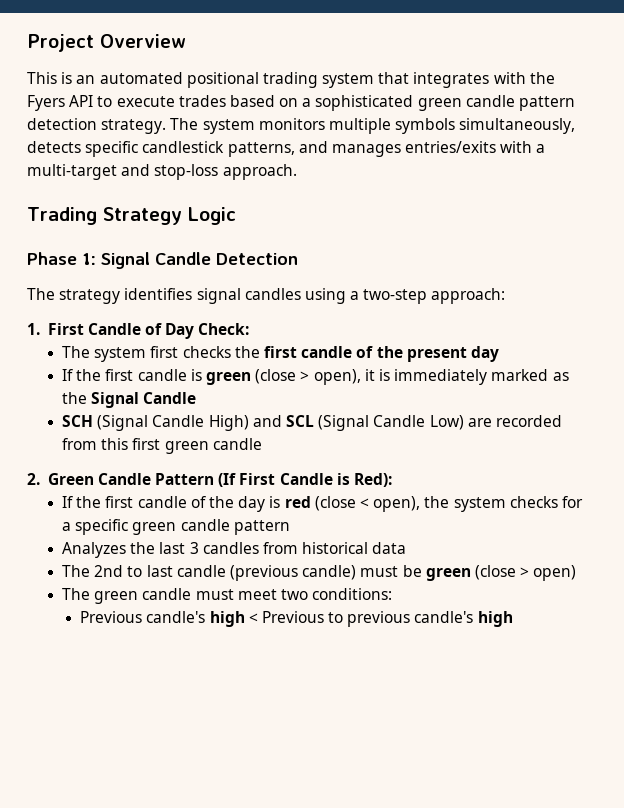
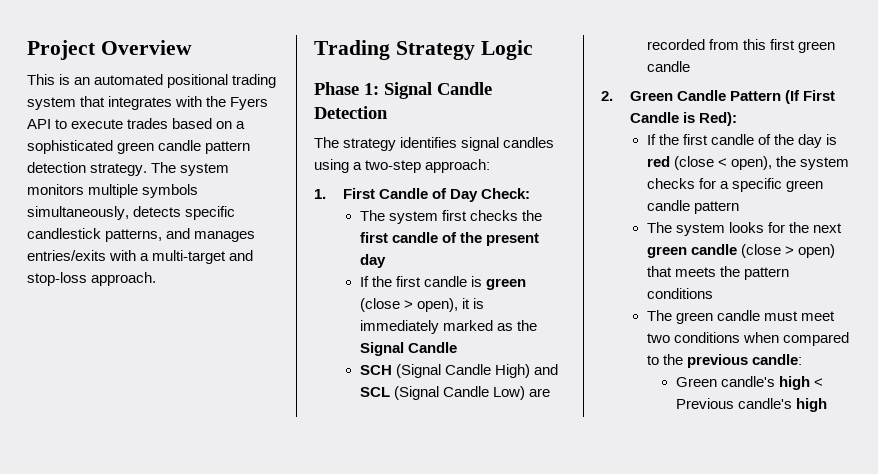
[62,542,407,558] [62,565,577,581] Analyzes the last 3 candles from historical data // The 2nd to last candle (previous candle) must be green (close > open) -> [646,222,842,236] [646,244,835,258] [646,266,789,280] [646,288,713,299] The system looks for the next green candle (close > open) that meets the pattern conditions
[312,588,393,600] [80,611,143,623] conditions: // Previous -> [673,332,849,346] [646,354,802,368] [675,377,717,387] conditions when compared to the previous candle: // Green
[328,611,411,627] to previous -> (734, 403) none

